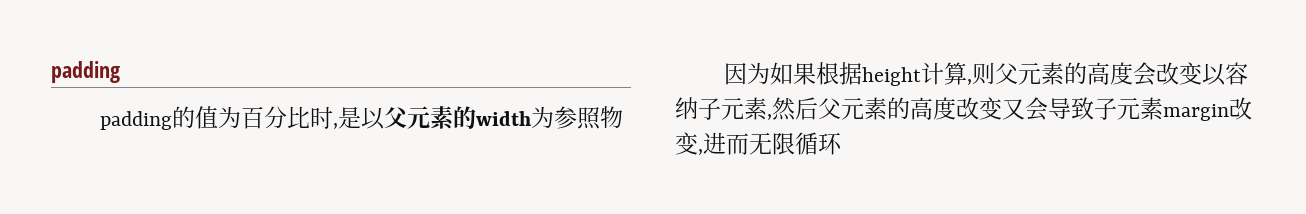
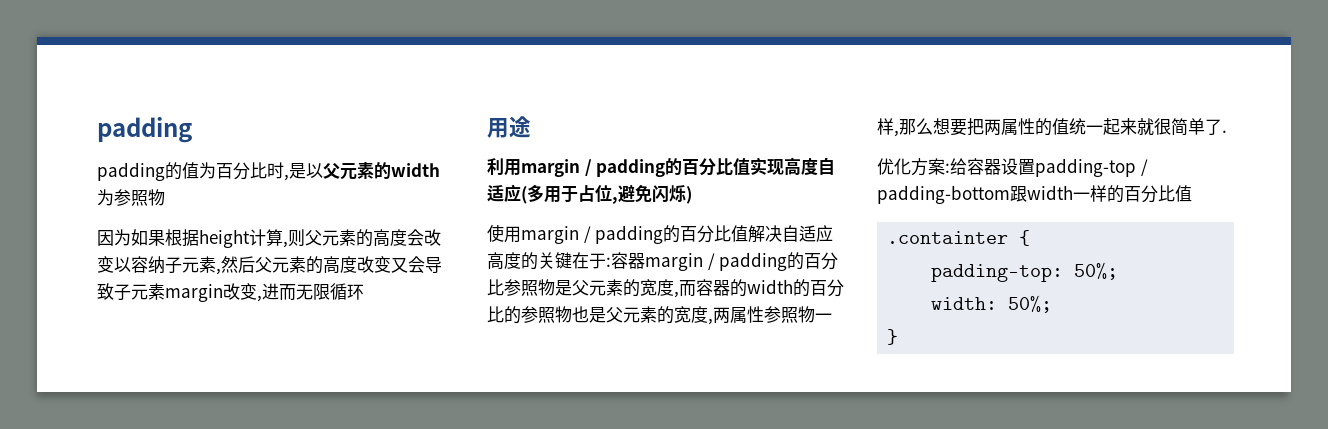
(842, 144) none -> [487,116,531,138] [487,157,836,177] [487,184,692,204] [487,224,834,244] [487,252,839,271] [487,279,844,298] [487,306,832,325] [877,118,1227,137] [877,158,1148,177] [877,185,1192,204] [887,230,1031,246] [931,262,1119,282] [931,295,1053,313] [887,329,899,345] // 用途 // 利用margin / padding的百分比值实现高度自适应(多用于占位,避免闪烁) // 使用margin / padding的百分比值解决自适应高度的关键在于:容器margin / padding的百分比参照物是父元素的宽度,而容器的width的百分比的参照物也是父元素的宽度,两属性参照物一样,那么想要把两属性的值统一起来就很简单了. // 优化方案:给容器设置padding-top / padding-bottom跟width一样的百分比值 // .containter { // padding-top: 50%; // width: 50%; // }

